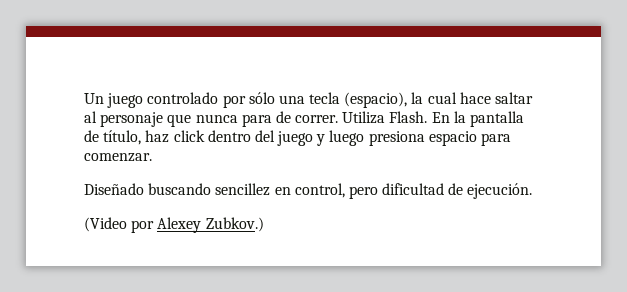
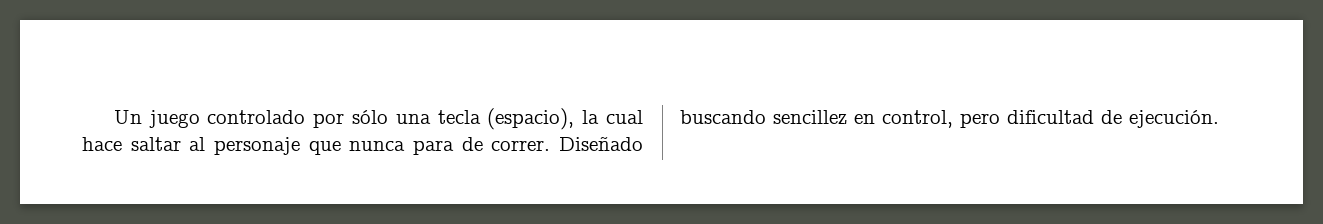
[342,111,525,127] [84,130,512,146] [84,153,152,162] Utiliza Flash. En la pantalla de título, haz click dentro del juego y luego presiona espacio para comenzar. // -> (551, 145) none
[84,217,264,233] // (Video por Alexey Zubkov.) -> (1219, 119) none

